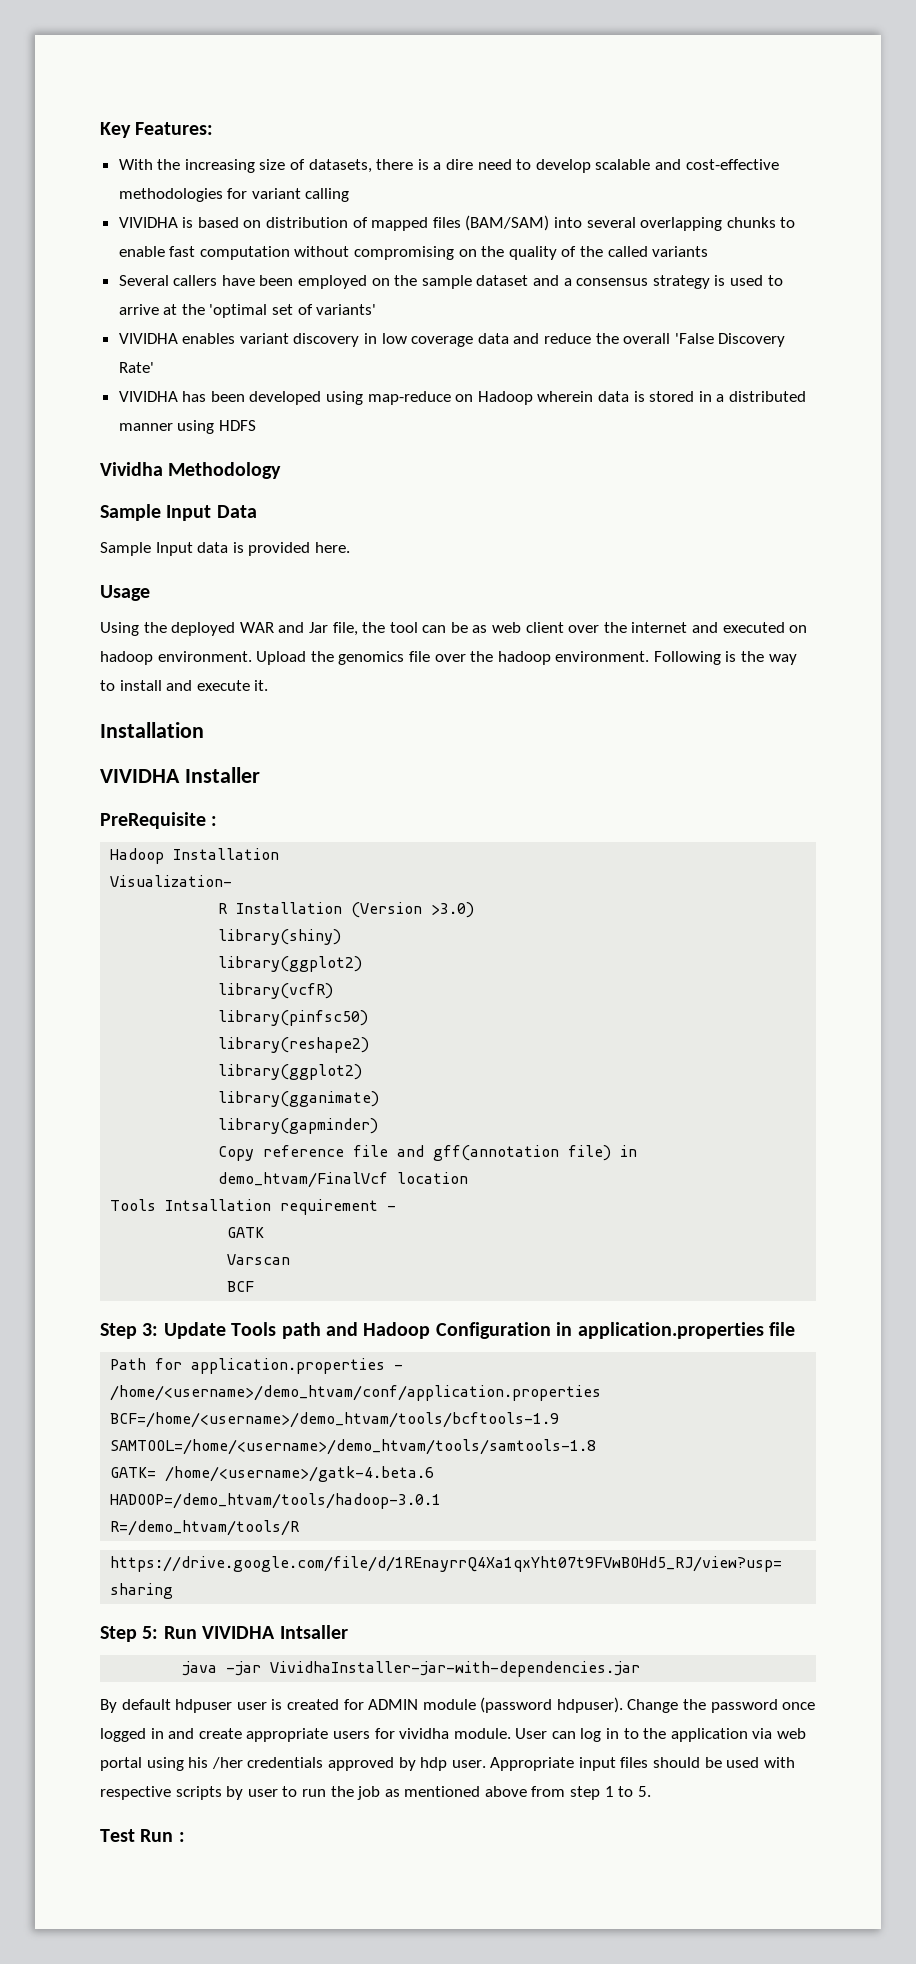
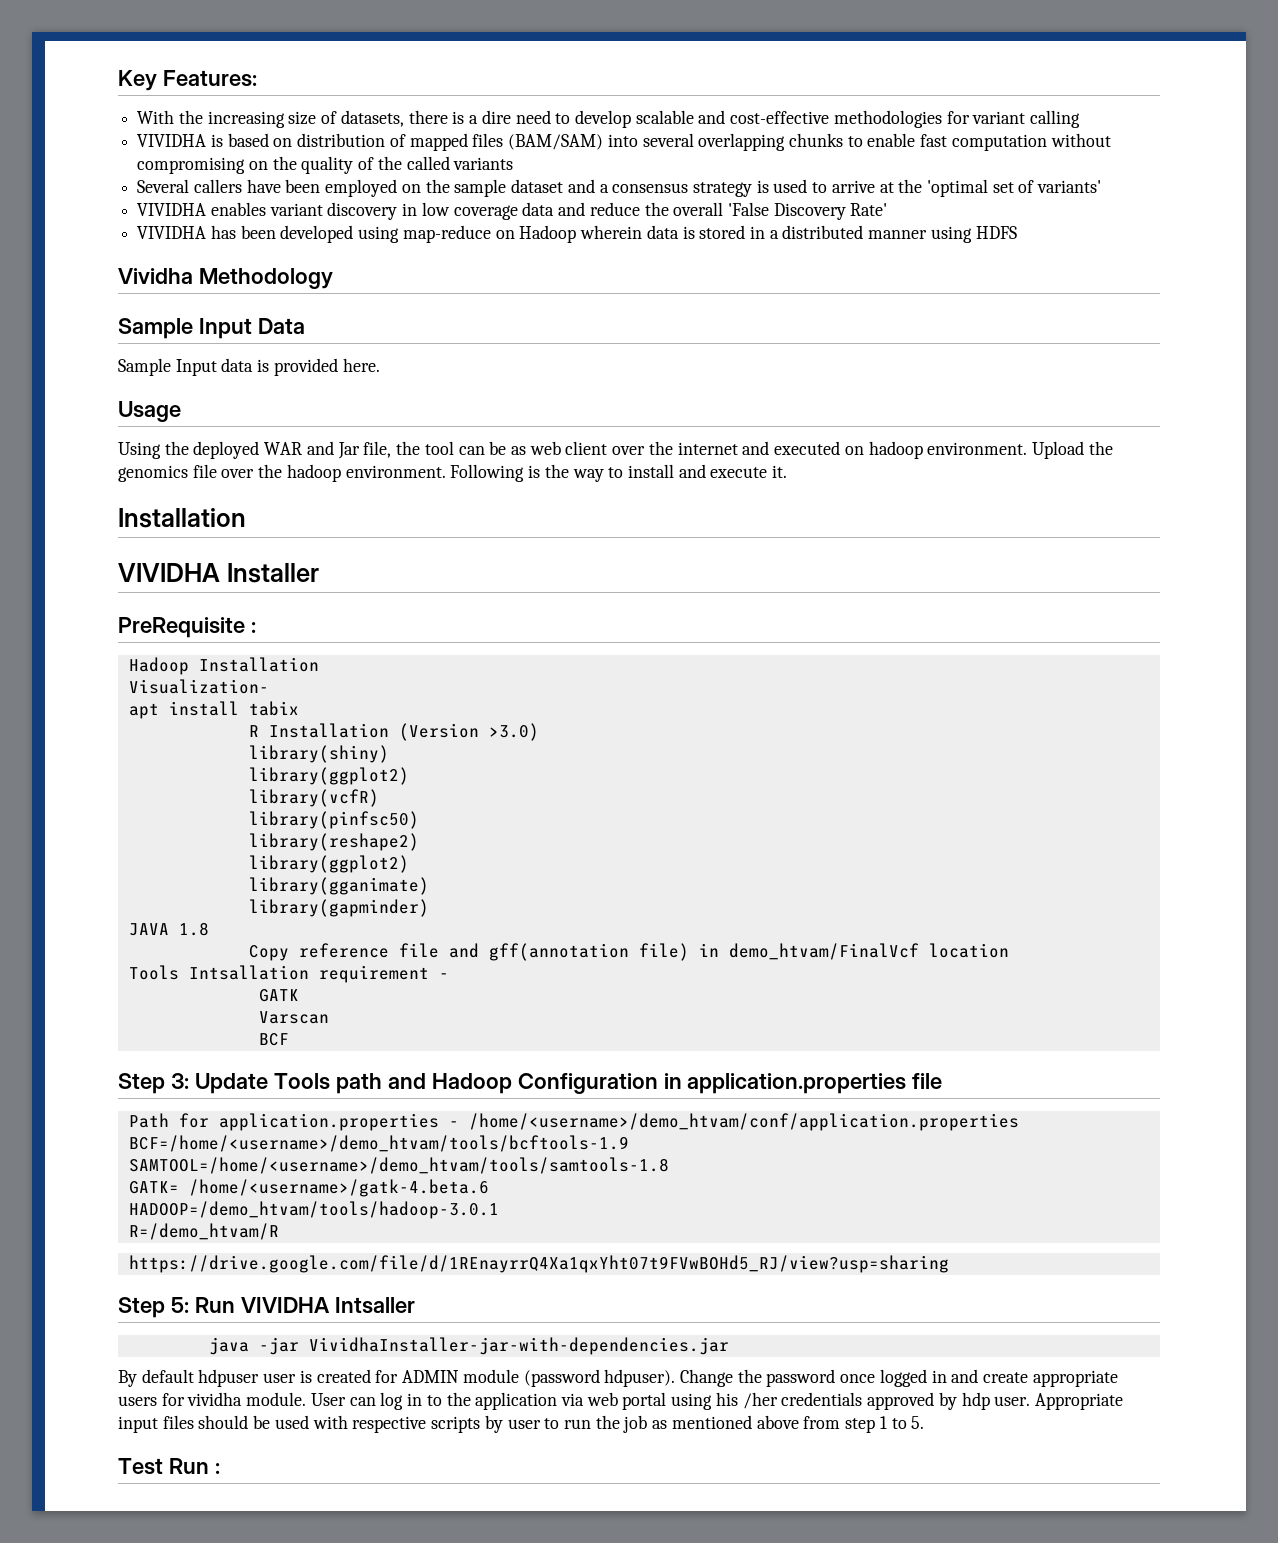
(233, 881) none -> [128,701,299,719] // apt install tabix
(379, 1126) none -> [128,922,209,936] // JAVA 1.8
[110,1520,300,1536] R=/demo_htvam/tools/R -> [128,1223,279,1240] R=/demo_htvam/R

